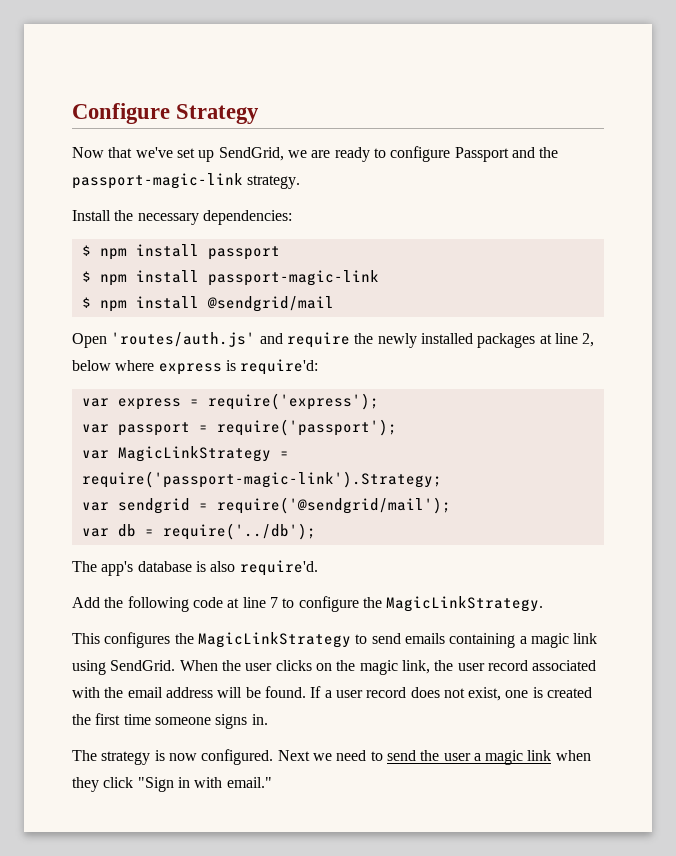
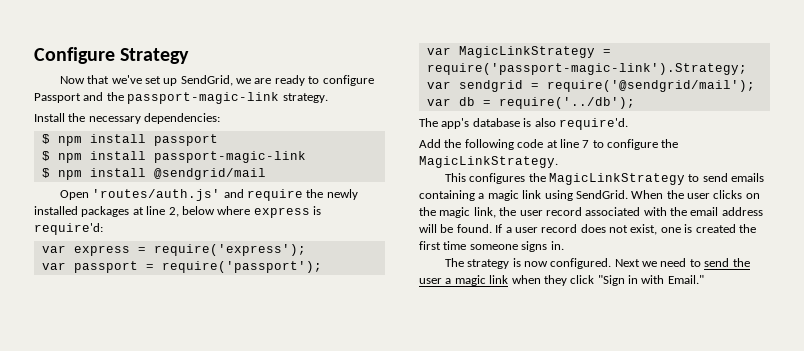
[226,777,272,788] email." -> [667,275,704,284] Email."

